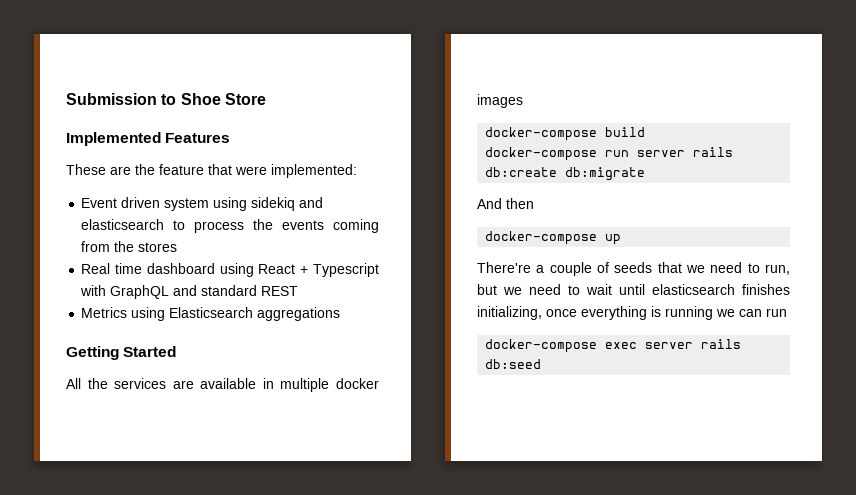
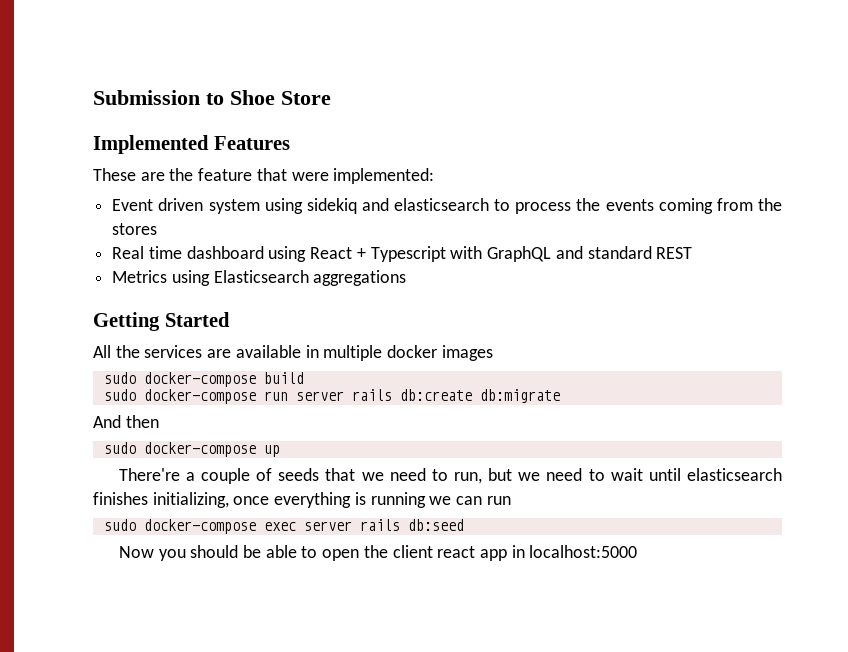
(523, 101) none -> [103,372,136,384] sudo
(646, 132) none -> [103,389,136,401] sudo
(534, 203) none -> [103,442,136,454] sudo
(787, 312) none -> [103,519,136,531] sudo
(542, 364) none -> [118,545,638,561] // Now you should be able to open the client react app in localhost:5000

